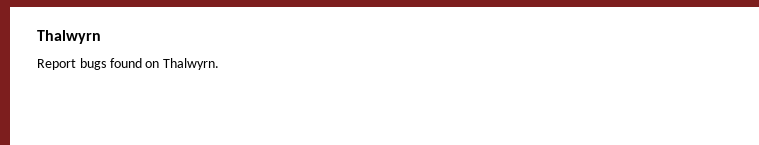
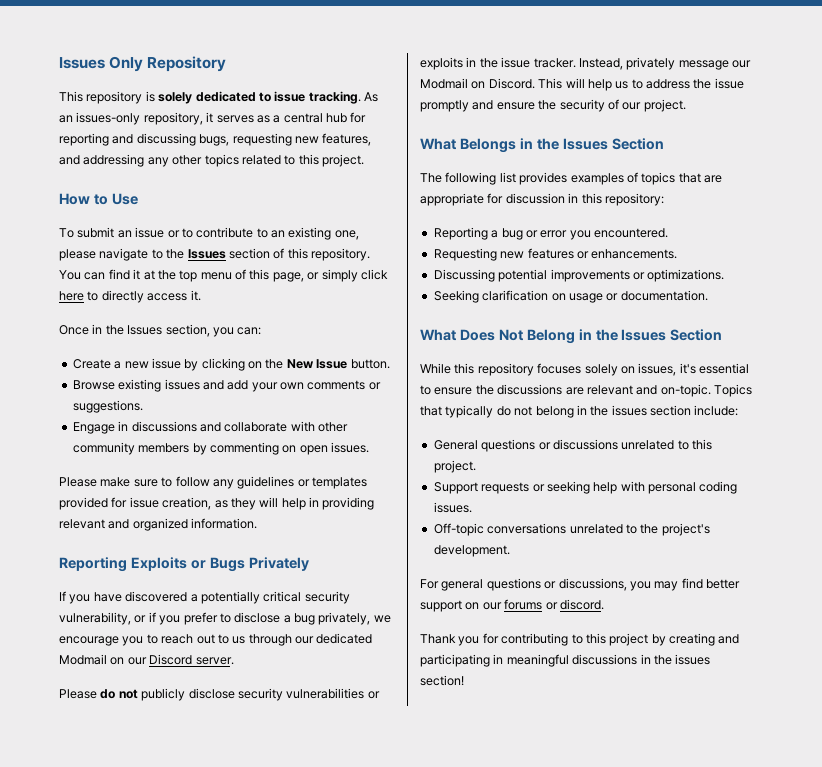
[37,30,101,44] [37,58,220,70] Thalwyrn // Report bugs found on Thalwyrn. -> [59,56,227,72] [59,91,378,104] [59,112,367,125] [59,133,372,146] [59,154,364,167] [59,193,138,205] [59,227,359,240] [59,248,370,261] [59,269,388,282] [59,290,201,303] [59,324,262,337] [72,358,390,371] [72,379,381,392] [72,400,143,413] [72,421,348,434] [72,442,369,455] [59,476,367,489] [59,497,375,510] [59,518,258,531] [59,557,309,572] [59,591,350,604] [59,612,391,625] [59,633,373,646] [59,654,234,665] [59,688,380,701] [420,57,751,70] [420,78,744,91] [420,99,686,112] [420,138,664,153] [420,172,722,185] [420,193,664,206] [433,227,668,240] [433,248,678,261] [433,269,725,282] [433,290,708,303] [420,329,723,344] [420,363,749,376] [420,384,752,397] [420,405,739,418] [433,439,712,452] [433,460,476,473] [433,481,738,494] [433,502,472,513] [433,523,710,536] [433,545,510,557] [420,578,740,591] [420,599,604,612] [420,633,740,646] [420,654,711,667] [420,675,464,686] Issues Only Repository // This repository is solely dedicated to issue tracking. As an issues-only repository, it serves as a central hub for reporting and discussing bugs, requesting new features, and addressing any other topics related to this project. // How to Use // To submit an issue or to contribute to an existing one, please navigate to the Issues section of this repository. You can find it at the top menu of this page, or simply click here to directly access it. // Once in the Issues section, you can: // Create a new issue by clicking on the New Issue button. // Browse existing issues and add your own comments or suggestions. // Engage in discussions and collaborate with other community members by commenting on open issues. // Please make sure to follow any guidelines or templates provided for issue creation, as they will help in providing relevant and organized information. // Reporting Exploits or Bugs Privately // If you have discovered a potentially critical security vulnerability, or if you prefer to disclose a bug privately, we encourage you to reach out to us through our dedicated Modmail on our Discord server. // Please do not publicly disclose security vulnerabilities or exploits in the issue tracker. Instead, privately message our Modmail on Discord. This will help us to address the issue promptly and ensure the security of our project. // What Belongs in the Issues Section // The following list provides examples of topics that are appropriate for discussion in this repository: // Reporting a bug or error you encountered. // Requesting new features or enhancements. // Discussing potential improvements or optimizations. // Seeking clarification on usage or documentation. // What Does Not Belong in the Issues Section // While this repository focuses solely on issues, it's essential to ensure the discussions are relevant and on-topic. Topics that typically do not belong in the issues section include: // General questions or discussions unrelated to this project. // Support requests or seeking help with personal coding issues. // Off-topic conversations unrelated to the project's development. // For general questions or discussions, you may find better support on our forums or discord. // Thank you for contributing to this project by creating and participating in meaningful discussions in the issues section!

